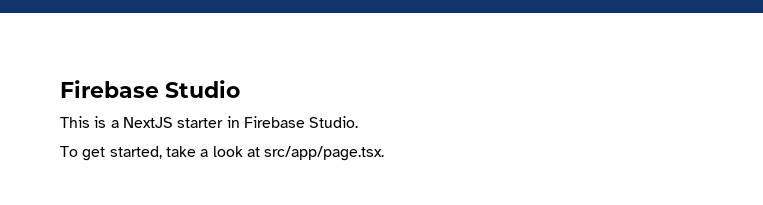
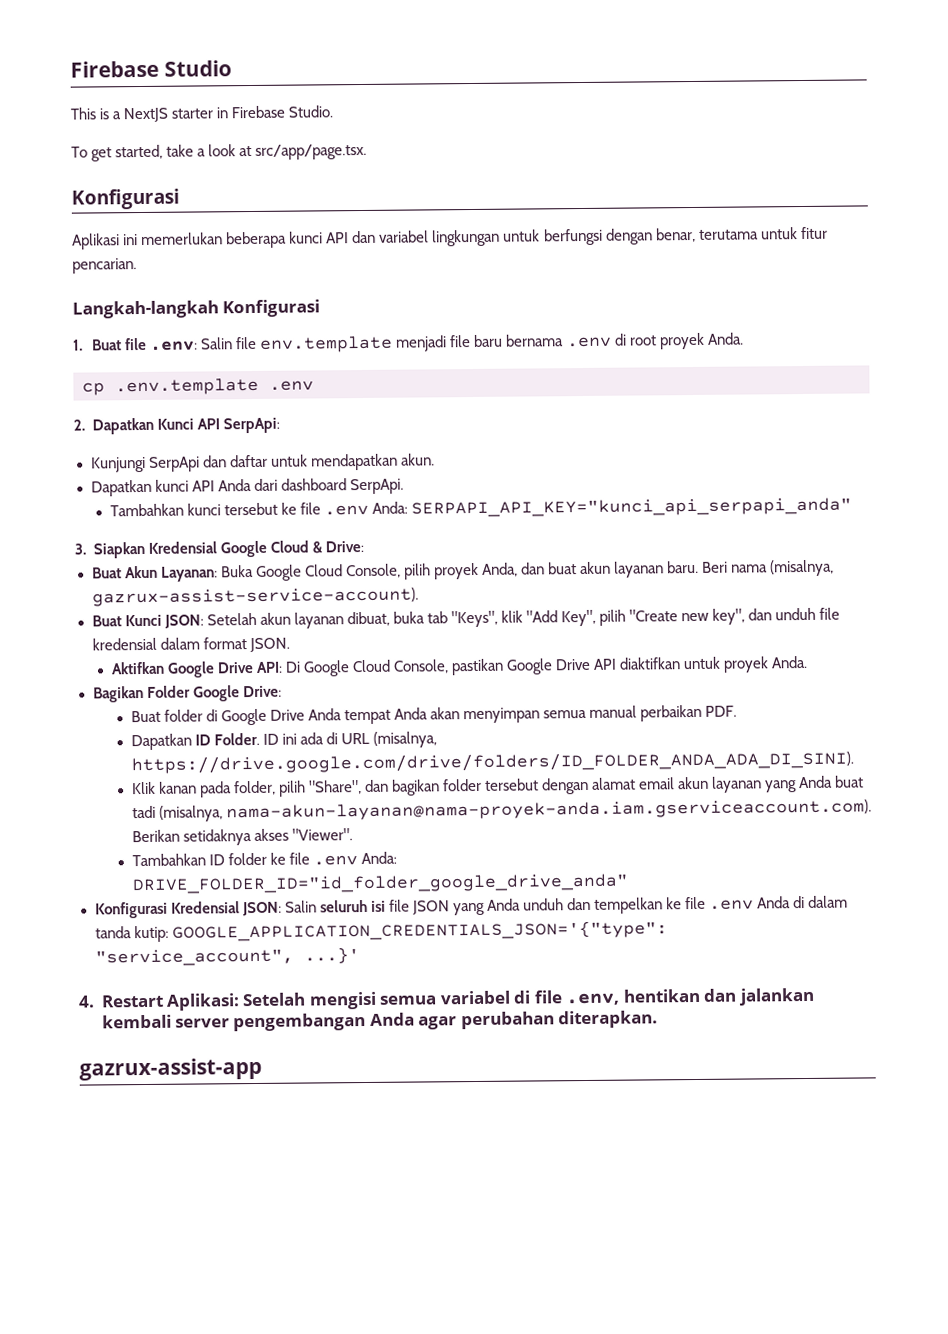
(385, 153) none -> [71,188,180,210] [72,226,828,250] [72,258,137,274] [72,299,321,319] [73,332,744,353] [82,377,314,396] [73,417,281,435] [90,453,435,473] [90,478,404,497] [109,497,852,518] [74,540,365,559] [91,559,835,582] [91,587,419,607] [91,607,841,629] [91,637,290,653] [110,655,809,678] [92,685,282,703] [130,704,738,726] [130,731,437,751] [130,750,854,775] [131,775,865,798] [131,799,872,822] [131,828,353,846] [131,851,397,867] [131,873,629,895] [94,895,849,919] [94,920,668,943] [94,947,360,967] [78,987,815,1011] [101,1010,659,1032] [79,1057,262,1081] // Konfigurasi // Aplikasi ini memerlukan beberapa kunci API dan variabel lingkungan untuk berfungsi dengan benar, terutama untuk fitur pencarian. // Langkah-langkah Konfigurasi // 1. Buat file .env: Salin file env.template menjadi file baru bernama .env di root proyek Anda. // cp .env.template .env // 2. Dapatkan Kunci API SerpApi: // Kunjungi SerpApi dan daftar untuk mendapatkan akun. // Dapatkan kunci API Anda dari dashboard SerpApi. // Tambahkan kunci tersebut ke file .env Anda: SERPAPI_API_KEY="kunci_api_serpapi_anda" // 3. Siapkan Kredensial Google Cloud & Drive: // Buat Akun Layanan: Buka Google Cloud Console, pilih proyek Anda, dan buat akun layanan baru. Beri nama (misalnya, gazrux-assist-service-account). // Buat Kunci JSON: Setelah akun layanan dibuat, buka tab "Keys", klik "Add Key", pilih "Create new key", dan unduh file kredensial dalam format JSON. // Aktifkan Google Drive API: Di Google Cloud Console, pastikan Google Drive API diaktifkan untuk proyek Anda. // Bagikan Folder Google Drive: // Buat folder di Google Drive Anda tempat Anda akan menyimpan semua manual perbaikan PDF. // Dapatkan ID Folder. ID ini ada di URL (misalnya, https://drive.google.com/drive/folders/ID_FOLDER_ANDA_ADA_DI_SINI). // Klik kanan pada folder, pilih "Share", dan bagikan folder tersebut dengan alamat email akun layanan yang Anda buat tadi (misalnya, nama-akun-layanan@nama-proyek-anda.iam.gserviceaccount.com). Berikan setidaknya akses "Viewer". // Tambahkan ID folder ke file .env Anda: DRIVE_FOLDER_ID="id_folder_google_drive_anda" // Konfigurasi Kredensial JSON: Salin seluruh isi file JSON yang Anda unduh dan tempelkan ke file .env Anda di dalam tanda kutip: GOOGLE_APPLICATION_CREDENTIALS_JSON='{"type": "service_account", ...}' // 4. Restart Aplikasi: Setelah mengisi semua variabel di file .env, hentikan dan jalankan kembali server pengembangan Anda agar perubahan diterapkan. // gazrux-assist-app

